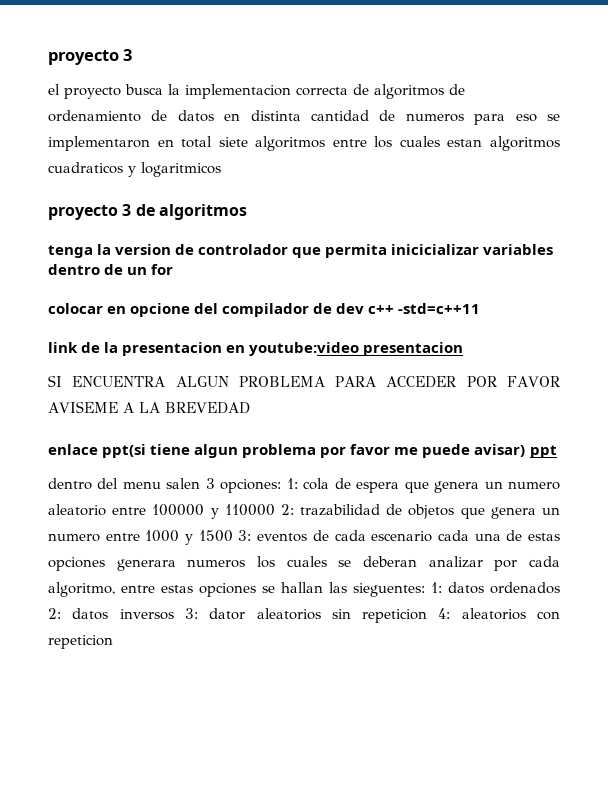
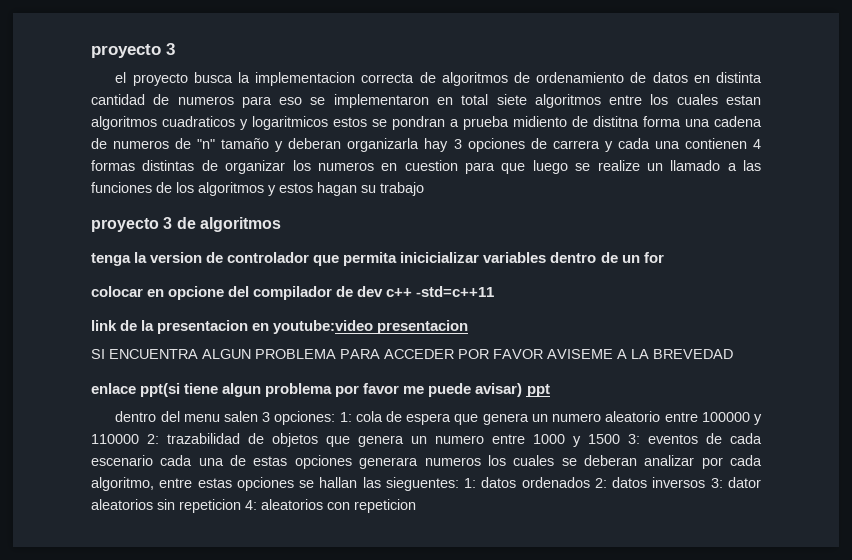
(221, 169) none -> [333,116,762,130] [91,138,761,152] [91,160,761,174] [91,182,424,196] estos se pondran a prueba midiento de distitna forma una cadena de numeros de "n" tamaño y deberan organizarla hay 3 opciones de carrera y cada una contienen 4 formas distintas de organizar los numeros en cuestion para que luego se realize un llamado a las funciones de los algoritmos y estos hagan su trabajo

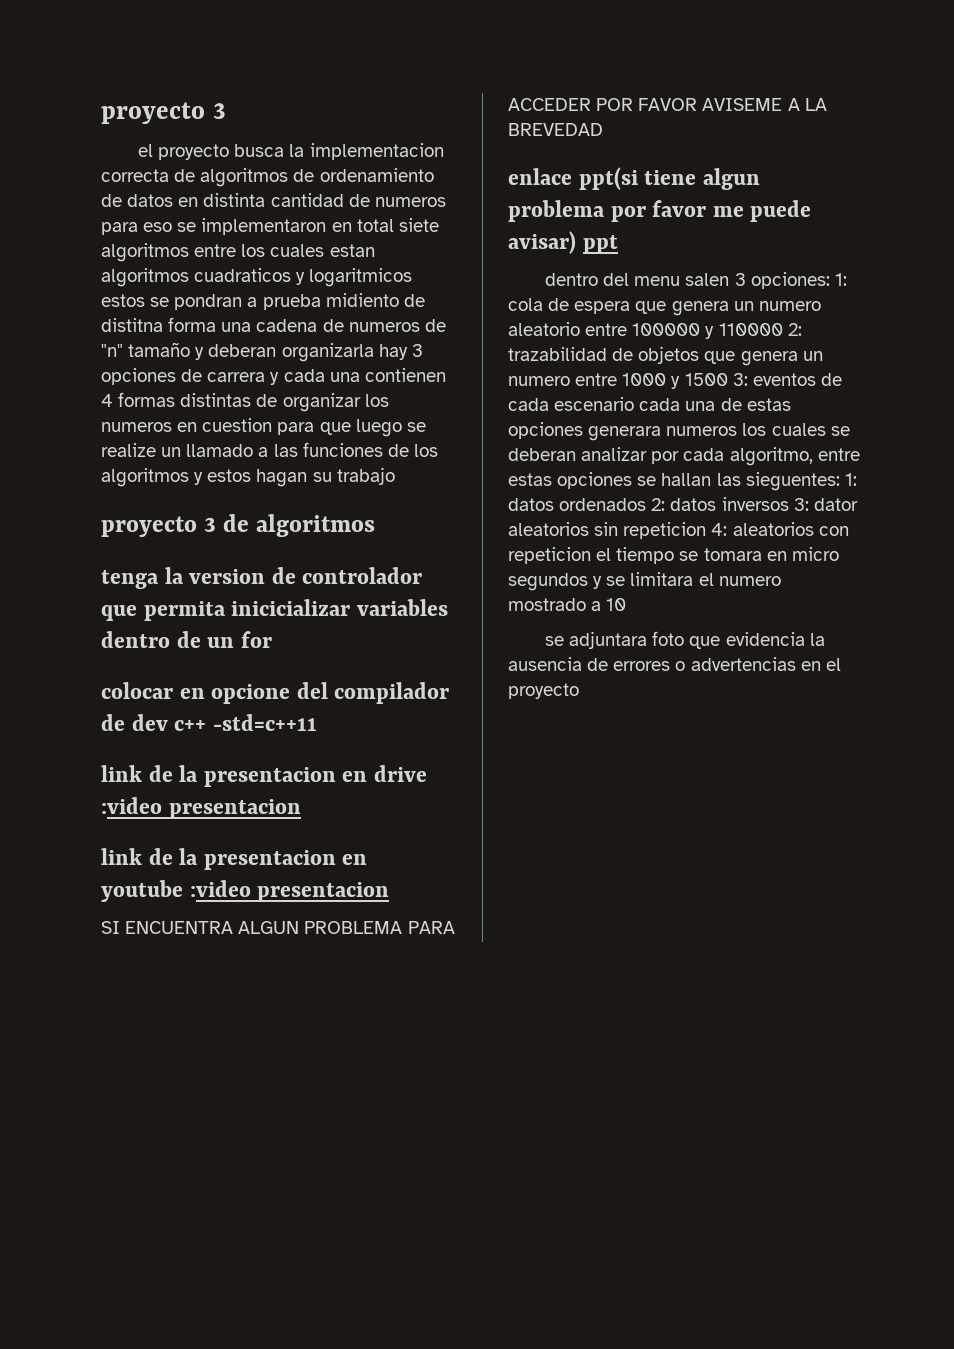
[273,320,374,334] youtube:video -> [374,765,428,782] [101,797,301,819] [101,848,368,870] [101,880,251,902] drive :video presentacion // link de la presentacion en youtube :video
(416, 506) none -> [596,547,839,564] [508,572,781,591] [508,598,627,611] [545,631,825,649] [508,657,841,671] [508,683,579,699] el tiempo se tomara en micro segundos y se limitara el numero mostrado a 10 // se adjuntara foto que evidencia la ausencia de errores o advertencias en el proyecto

